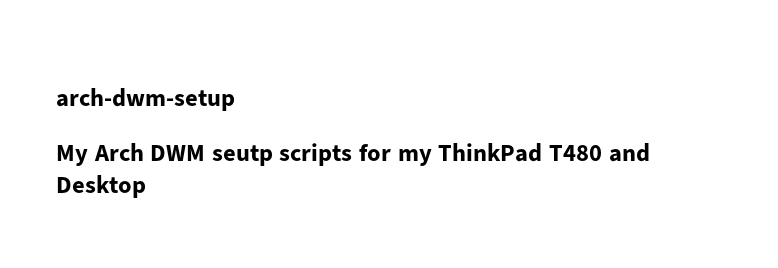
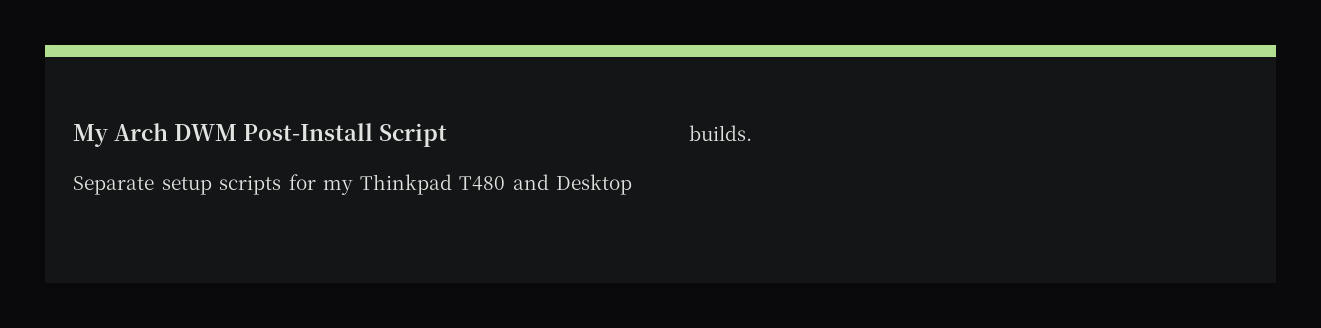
[56,88,235,111] arch-dwm-setup // -> (73, 135) none
[211,145,273,166] seutp -> [243,123,447,147] [73,176,212,195] Post-Install Script // Separate setup
[438,143,543,162] ThinkPad -> [359,174,452,195] Thinkpad
(146, 186) none -> [689,125,752,141] builds.

